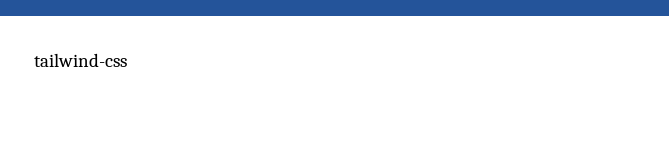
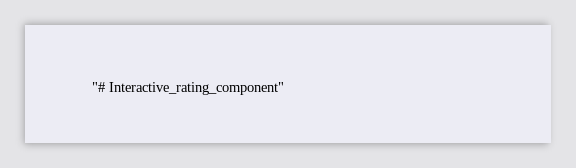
[34,53,127,67] tailwind-css -> [92,82,284,95] "# Interactive_rating_component"

